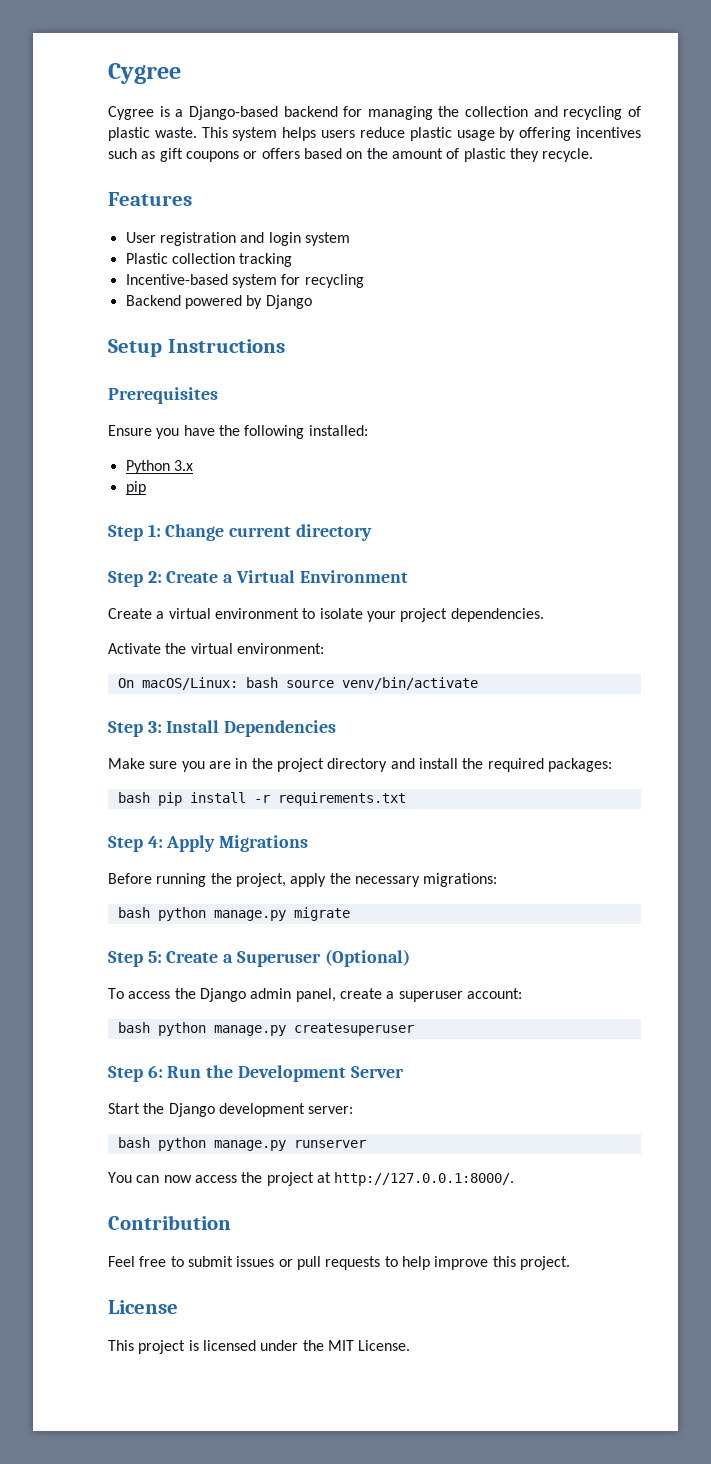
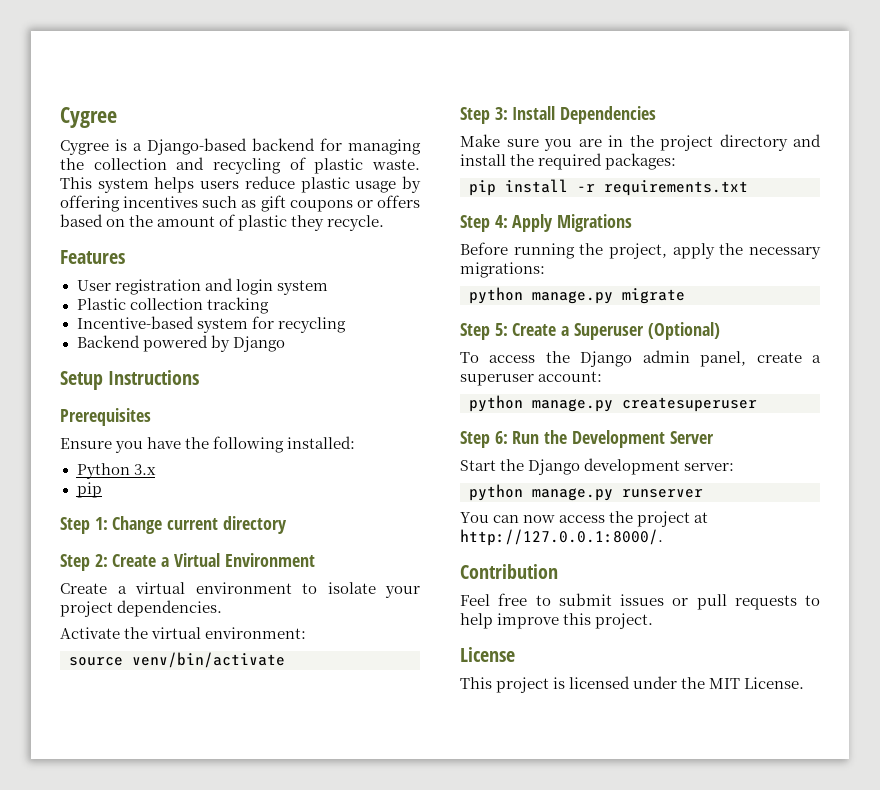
[117,677,278,690] On macOS/Linux: bash -> (307, 633) none
[117,792,150,803] bash -> (677, 161) none
[117,907,150,918] bash -> (545, 270) none
[117,1022,150,1033] bash -> (603, 376) none
[117,1137,150,1148] bash -> (735, 467) none

